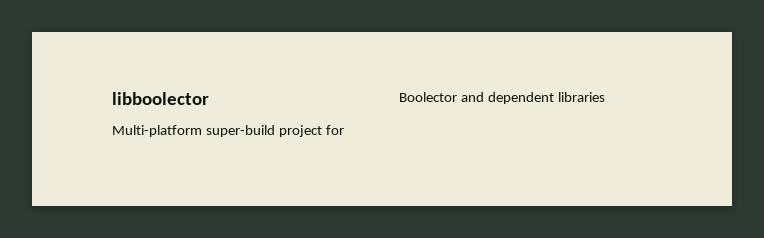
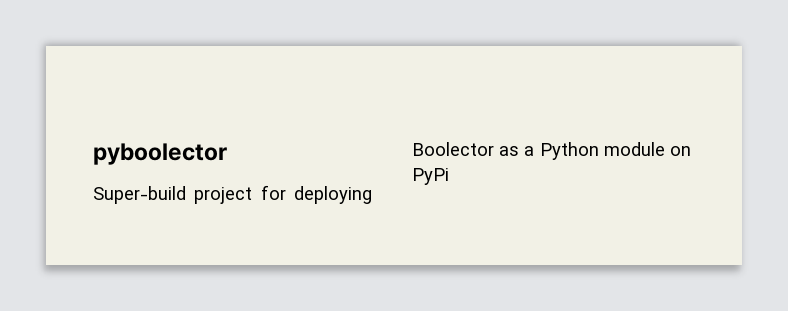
[112,92,209,105] [112,125,344,137] [399,92,605,104] libboolector // Multi-platform super-build project for Boolector and dependent libraries -> [93,143,227,165] [93,185,372,204] [412,142,691,160] [412,168,449,185] pyboolector // Super-build project for deploying Boolector as a Python module on PyPi

